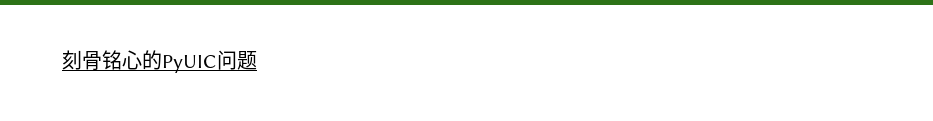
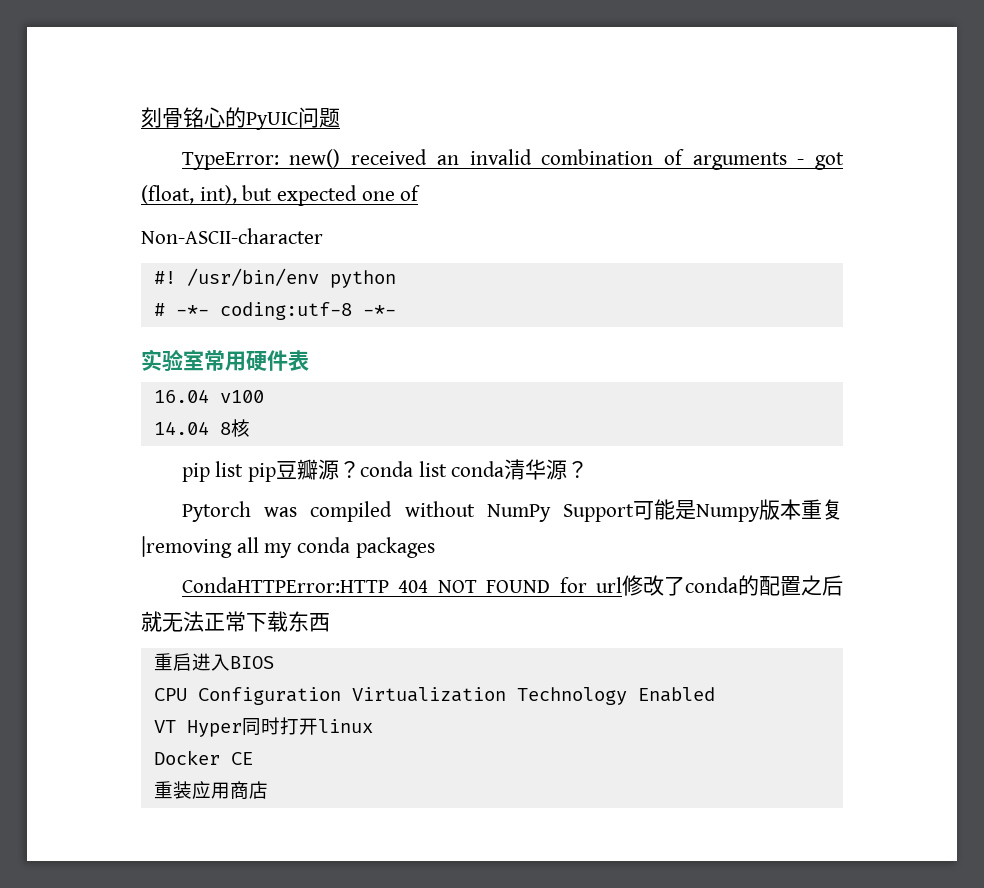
(257, 60) none -> [181,149,844,170] [141,185,421,206] [141,228,323,244] [153,268,396,288] [153,302,396,320] [141,349,309,371] [153,389,264,403] [153,419,250,437] [181,459,589,482] [181,499,843,522] [141,536,435,558] [181,575,843,596] [141,611,330,632] [153,653,274,671] [153,687,715,705] [153,717,373,737] [153,750,253,765] [153,781,268,799] // TypeError: new() received an invalid combination of arguments - got (float, int), but expected one of // Non-ASCII-character // #! /usr/bin/env python // # -*- coding:utf-8 -*- // 实验室常用硬件表 // 16.04 v100 // 14.04 8核 // pip list pip豆瓣源？conda list conda清华源？ // Pytorch was compiled without NumPy Support可能是Numpy版本重复|removing all my conda packages // CondaHTTPError:HTTP 404 NOT FOUND for url修改了conda的配置之后就无法正常下载东西 // 重启进入BIOS // CPU Configuration Virtualization Technology Enabled // VT Hyper同时打开linux // Docker CE // 重装应用商店

